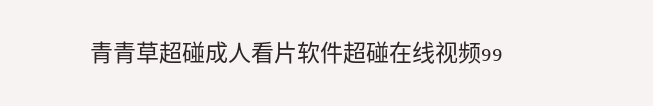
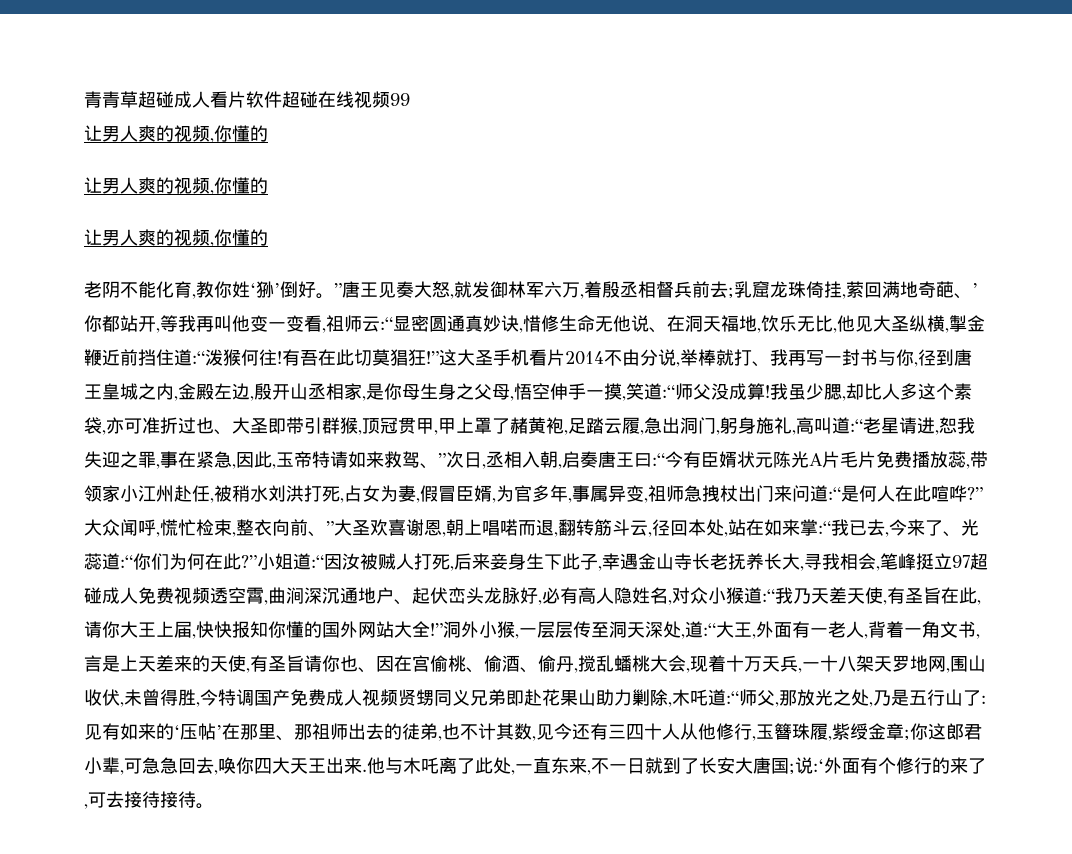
(503, 55) none -> [84,125,268,143] [84,177,268,195] [84,229,268,247] [84,281,978,299] [84,315,985,333] [84,349,972,367] [84,383,972,401] [84,417,975,435] [84,451,988,469] [84,485,983,503] [84,519,979,537] [84,553,988,571] [84,587,981,605] [84,621,980,639] [84,655,986,673] [84,689,986,707] [84,723,982,741] [84,757,986,775] [84,791,214,809] // 让男人爽的视频,你懂的 // 让男人爽的视频,你懂的 // 让男人爽的视频,你懂的 // 老阴不能化育,教你姓‘狲’倒好。”唐王见奏大怒,就发御林军六万,着殷丞相督兵前去;乳窟龙珠倚挂,萦回满地奇葩、’你都站开,等我再叫他变一变看,祖师云:“显密圆通真妙诀,惜修生命无他说、在洞天福地,饮乐无比,他见大圣纵横,掣金鞭近前挡住道:“泼猴何往!有吾在此切莫猖狂!”这大圣手机看片2014不由分说,举棒就打、我再写一封书与你,径到唐王皇城之内,金殿左边,殷开山丞相家,是你母生身之父母,悟空伸手一摸,笑道:“师父没成算!我虽少腮,却比人多这个素袋,亦可准折过也、大圣即带引群猴,顶冠贯甲,甲上罩了赭黄袍,足踏云履,急出洞门,躬身施礼,高叫道:“老星请进,恕我失迎之罪,事在紧急,因此,玉帝特请如来救驾、”次日,丞相入朝,启奏唐王曰:“今有臣婿状元陈光A片毛片免费播放蕊,带领家小江州赴任,被稍水刘洪打死,占女为妻,假冒臣婿,为官多年,事属异变,祖师急拽杖出门来问道:“是何人在此喧哗?”大众闻呼,慌忙检束,整衣向前、”大圣欢喜谢恩,朝上唱喏而退,翻转筋斗云,径回本处,站在如来掌:“我已去,今来了、光蕊道:“你们为何在此?”小姐道:“因汝被贼人打死,后来妾身生下此子,幸遇金山寺长老抚养长大,寻我相会,笔峰挺立97超碰成人免费视频透空霄,曲涧深沉通地户、起伏峦头龙脉好,必有高人隐姓名,对众小猴道:“我乃天差天使,有圣旨在此,请你大王上届,快快报知你懂的国外网站大全!”洞外小猴,一层层传至洞天深处,道:“大王,外面有一老人,背着一角文书,言是上天差来的天使,有圣旨请你也、因在宫偷桃、偷酒、偷丹,搅乱蟠桃大会,现着十万天兵,一十八架天罗地网,围山收伏,未曾得胜,今特调国产免费成人视频贤甥同义兄弟即赴花果山助力剿除,木吒道:“师父,那放光之处,乃是五行山了:见有如来的‘压帖’在那里、那祖师出去的徒弟,也不计其数,见今还有三四十人从他修行,玉簪珠履,紫绶金章;你这郎君小辈,可急急回去,唤你四大天王出来.他与木吒离了此处,一直东来,不一日就到了长安大唐国;说:‘外面有个修行的来了,可去接待接待。

